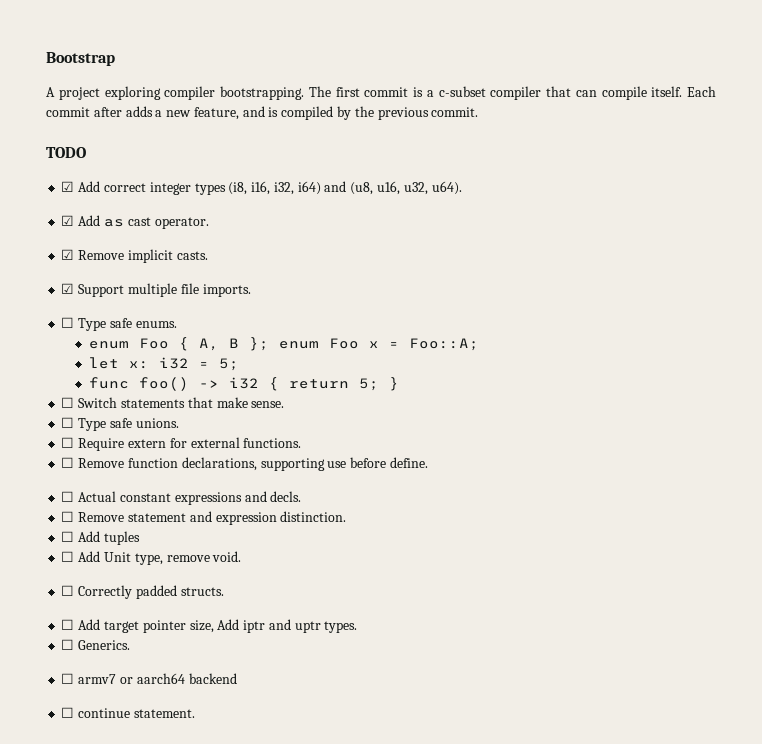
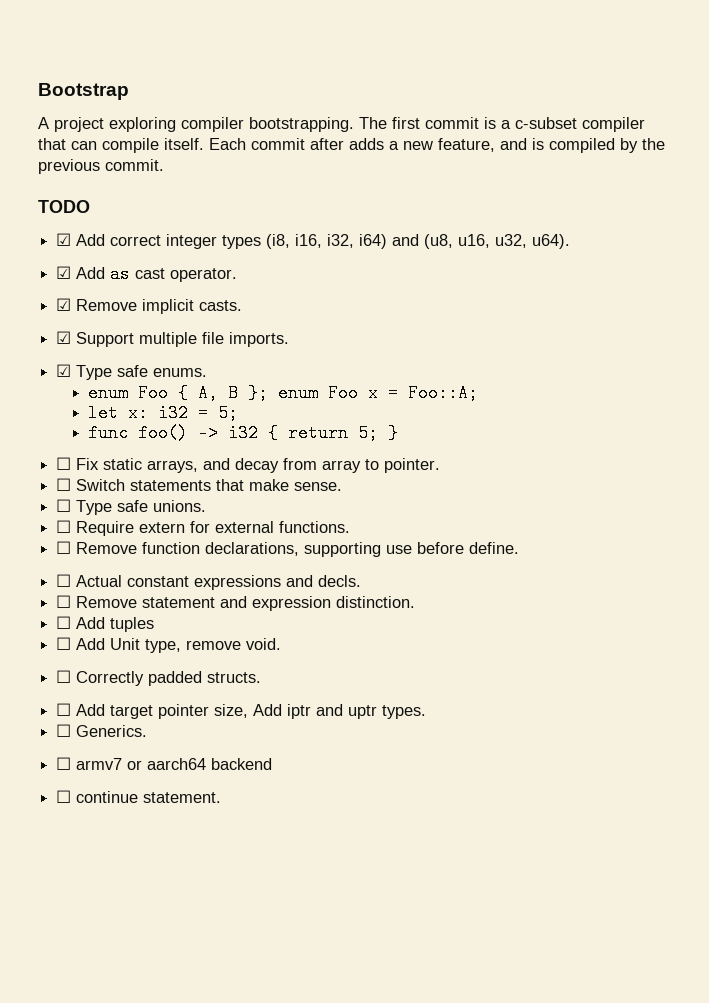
[61,317,75,328] ☐ -> [56,364,72,377] ☑
(399, 384) none -> [56,457,441,473] // ☐ Fix static arrays, and decay from array to pointer.

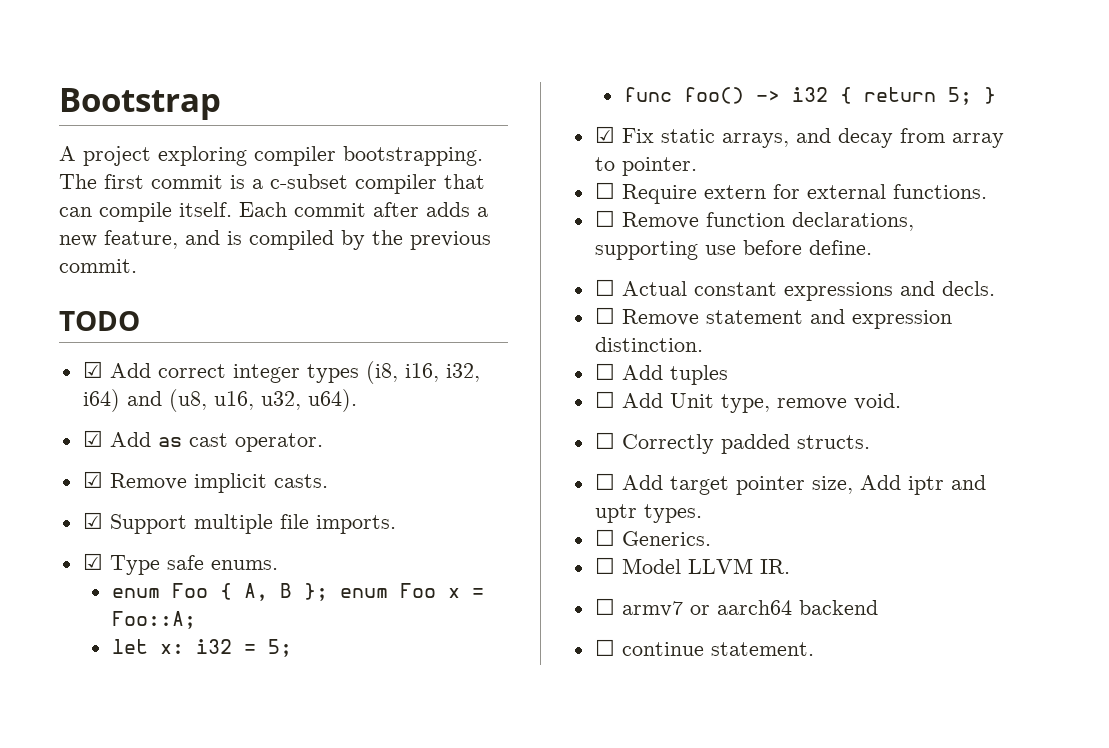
[56,457,72,470] ☐ -> [594,126,615,143] ☑
[56,478,343,491] [56,499,207,515] // ☐ Switch statements that make sense. // ☐ Type safe unions. -> (697, 166) none
(148, 731) none -> [594,557,790,574] // ☐ Model LLVM IR.

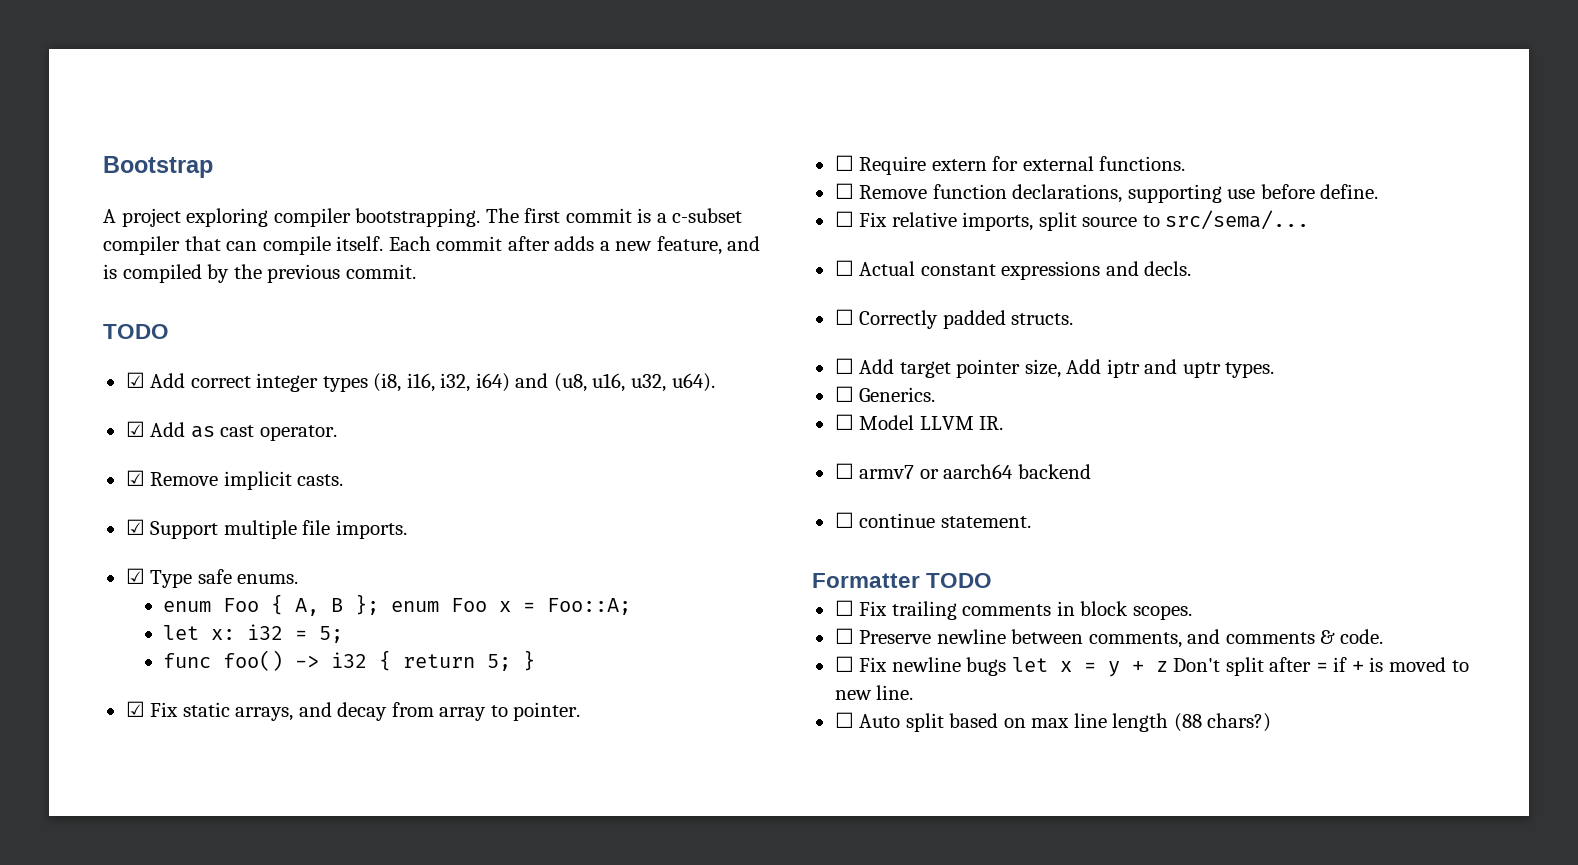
(872, 247) none -> [834,210,1310,231] // ☐ Fix relative imports, split source to src/sema/...
[594,307,952,329] [594,337,703,352] [594,363,728,385] [594,391,901,413] // ☐ Remove statement and expression distinction. // ☐ Add tuples // ☐ Add Unit type, remove void. -> (1192, 268) none
(814, 649) none -> [812,573,993,588] [834,600,1192,620] [834,628,1383,648] [834,656,1469,677] [834,685,914,700] [834,712,1272,732] // Formatter TODO // ☐ Fix trailing comments in block scopes. // ☐ Preserve newline between comments, and comments & code. // ☐ Fix newline bugs let x = y + z Don't split after = if + is moved to new line. // ☐ Auto split based on max line length (88 chars?)

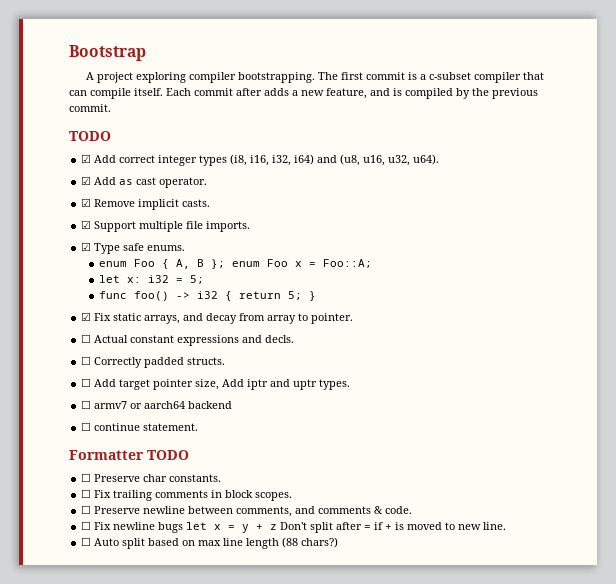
[834,155,1186,175] [834,183,1379,203] [834,210,1310,231] // ☐ Require extern for external functions. // ☐ Remove function declarations, supporting use before define. // ☐ Fix relative imports, split source to src/sema/... -> (354, 318) none
[834,386,936,402] [834,414,1004,430] // ☐ Generics. // ☐ Model LLVM IR. -> (351, 384) none
(993, 580) none -> [81,473,222,482] // ☐ Preserve char constants.

